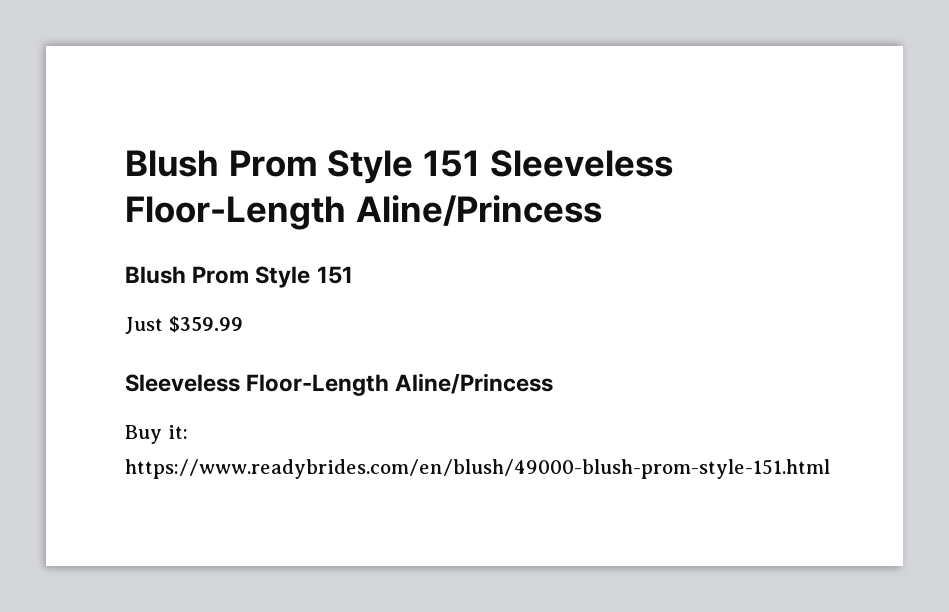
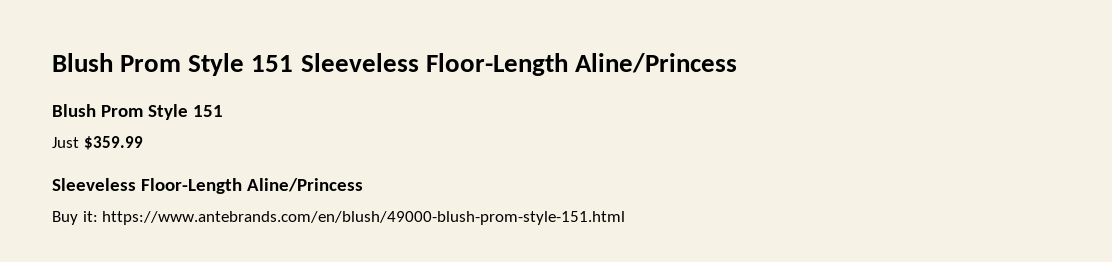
[125,459,830,479] https://www.readybrides.com/en/blush/49000-blush-prom-style-151.html -> [102,211,626,225] https://www.antebrands.com/en/blush/49000-blush-prom-style-151.html

